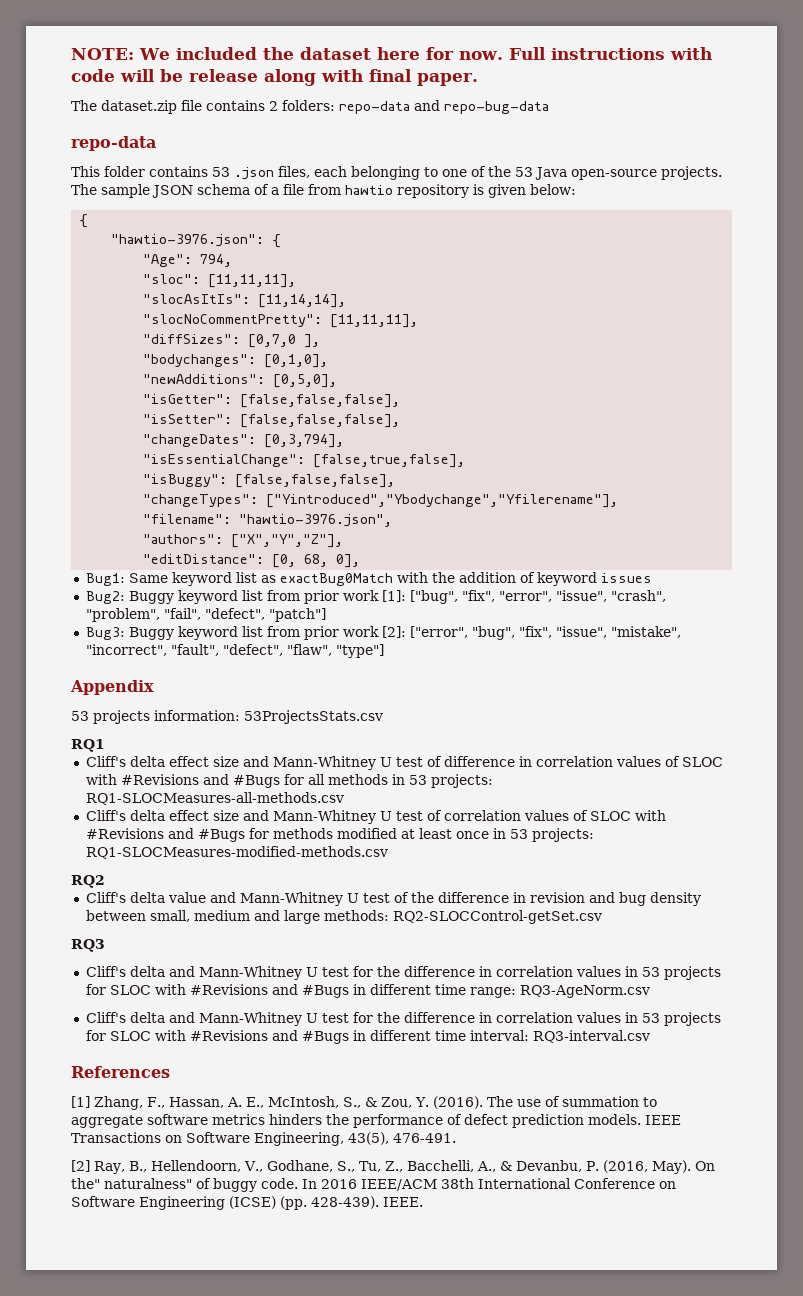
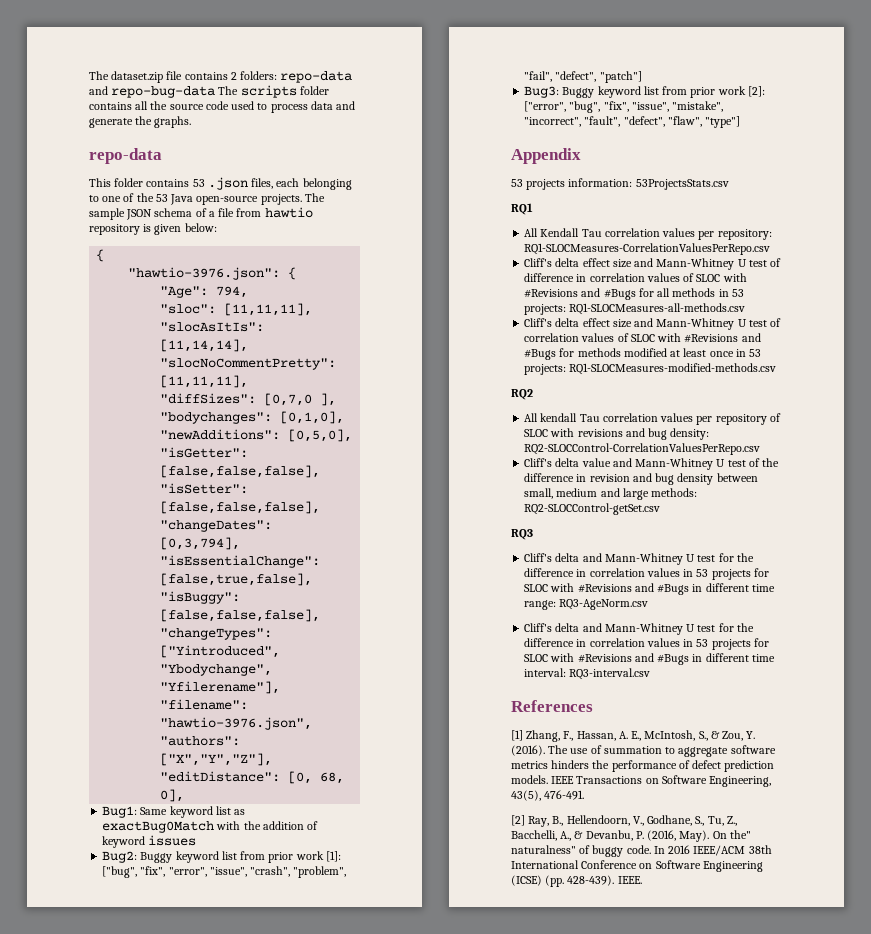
[71,47,712,60] [71,69,478,86] NOTE: We included the dataset here for now. Full instructions with code will be release along with final paper. // -> (89, 75) none
(549, 107) none -> [218,85,329,98] [89,101,356,113] [89,116,192,128] The scripts folder contains all the source code used to process data and generate the graphs.
(105, 745) none -> [524,228,772,240] [524,243,771,255] // All Kendall Tau correlation values per repository: RQ1-SLOCMeasures-CorrelationValuesPerRepo.csv
(105, 881) none -> [524,413,781,425] [524,428,710,440] [524,443,761,455] // All kendall Tau correlation values per repository of SLOC with revisions and bug density: RQ2-SLOCControl-CorrelationValuesPerRepo.csv

